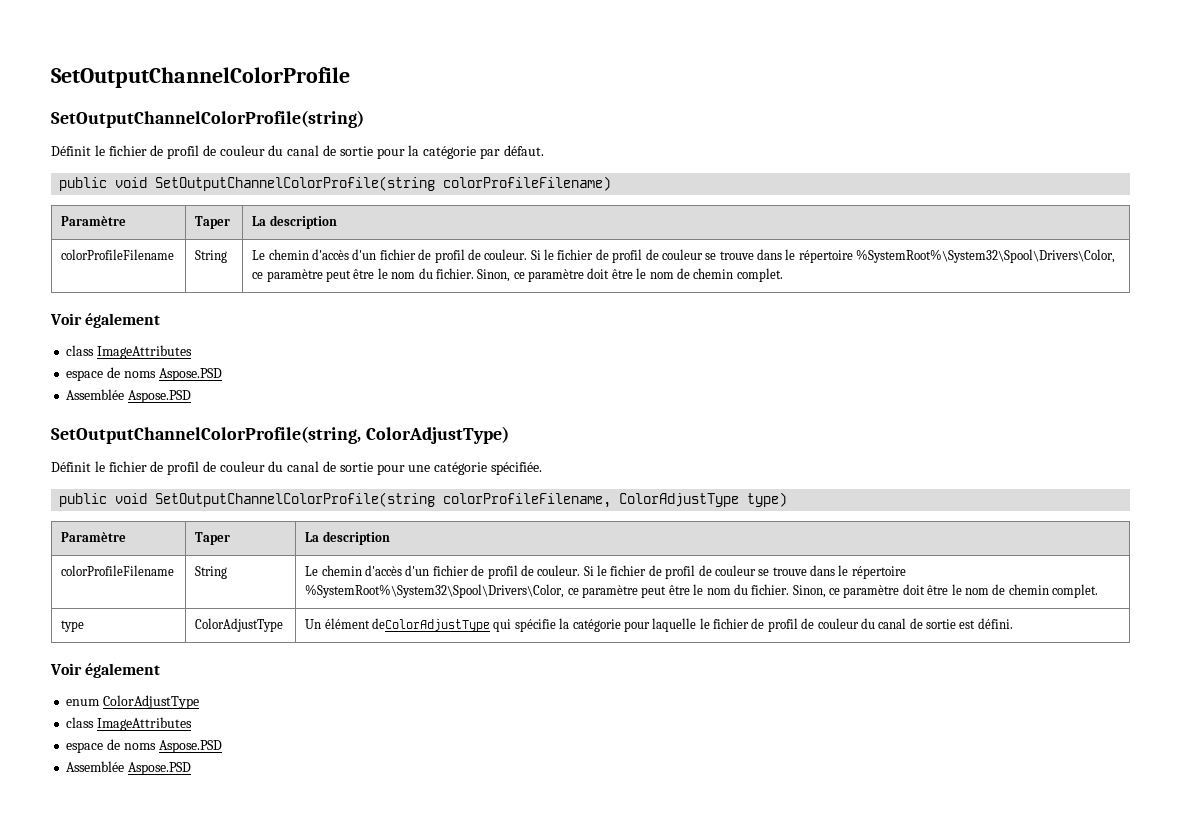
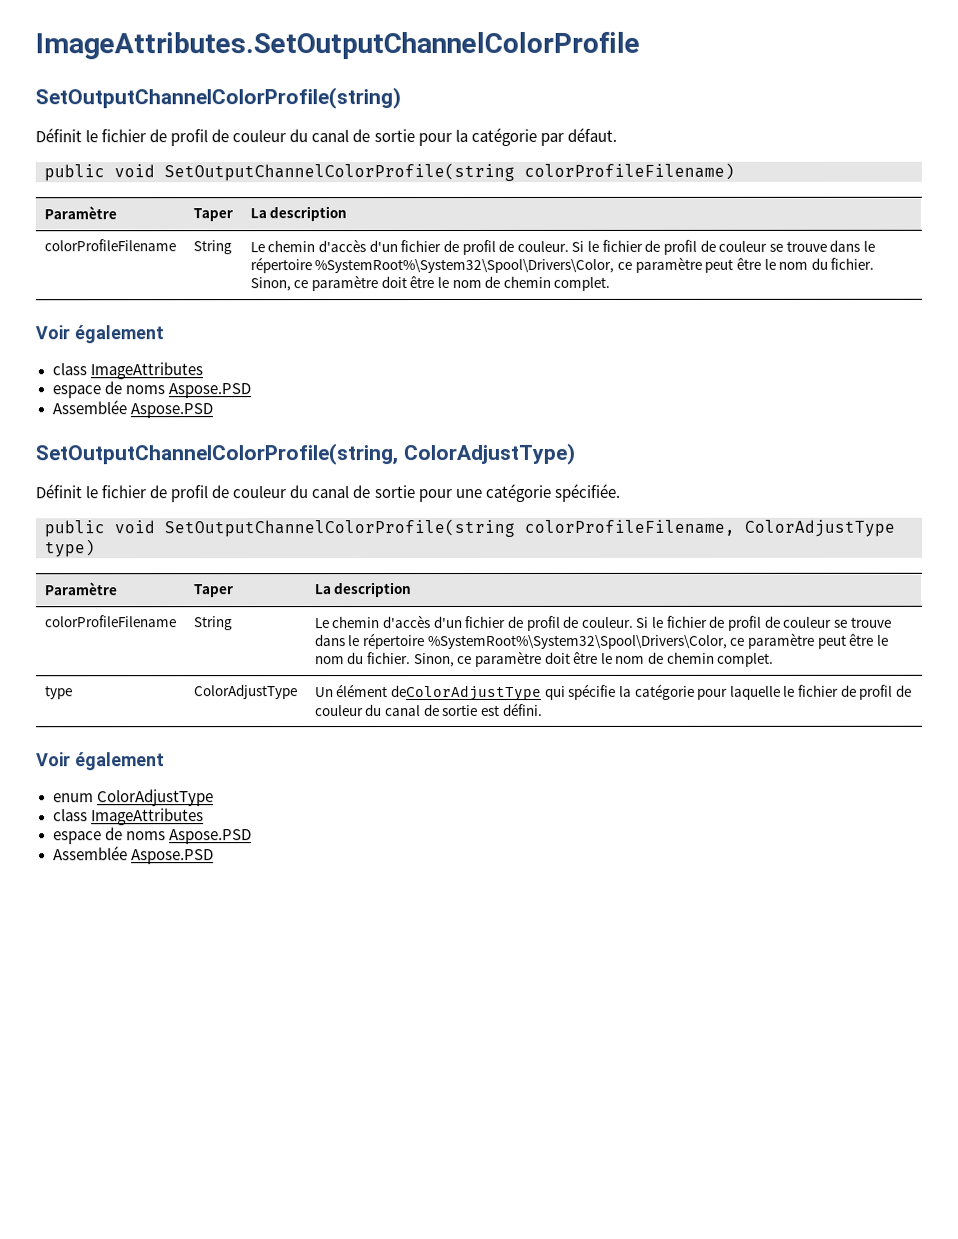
[51,67,350,88] SetOutputChannelColorProfile -> [35,31,640,60] ImageAttributes.SetOutputChannelColorProfile

